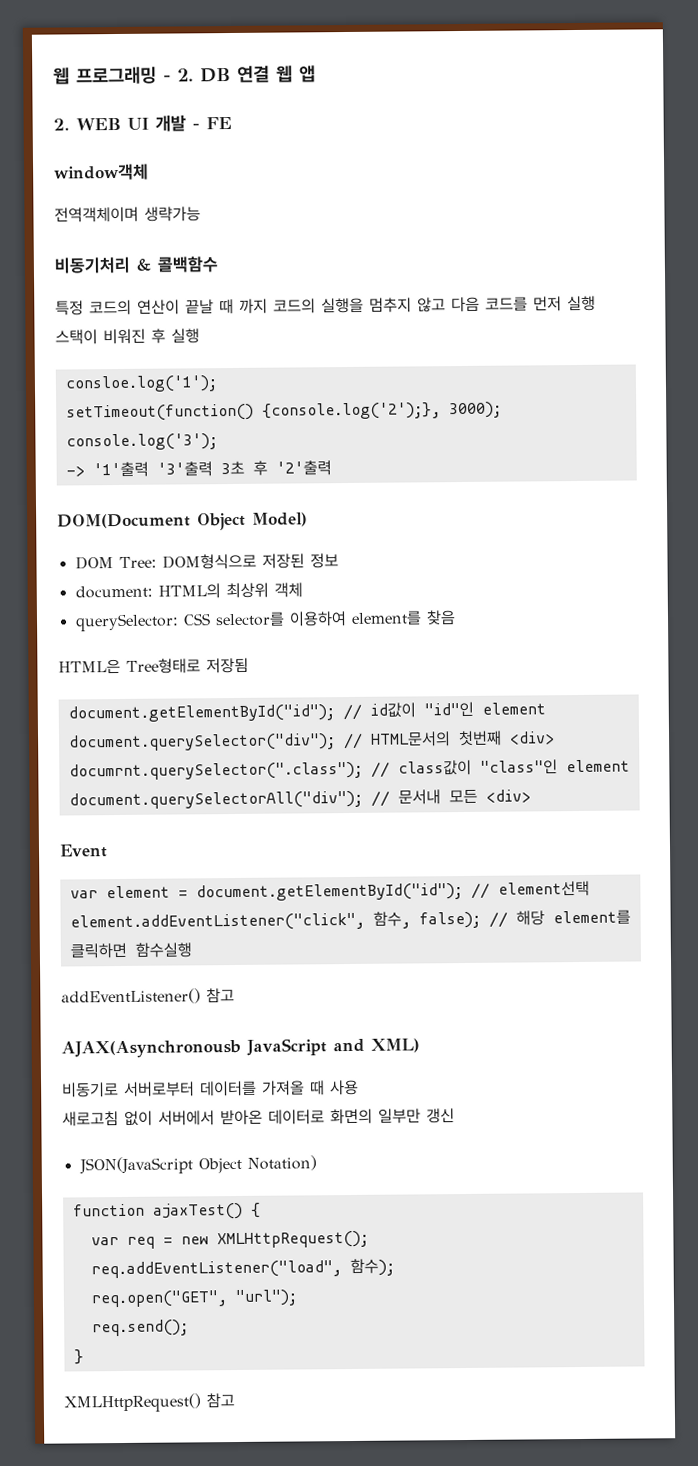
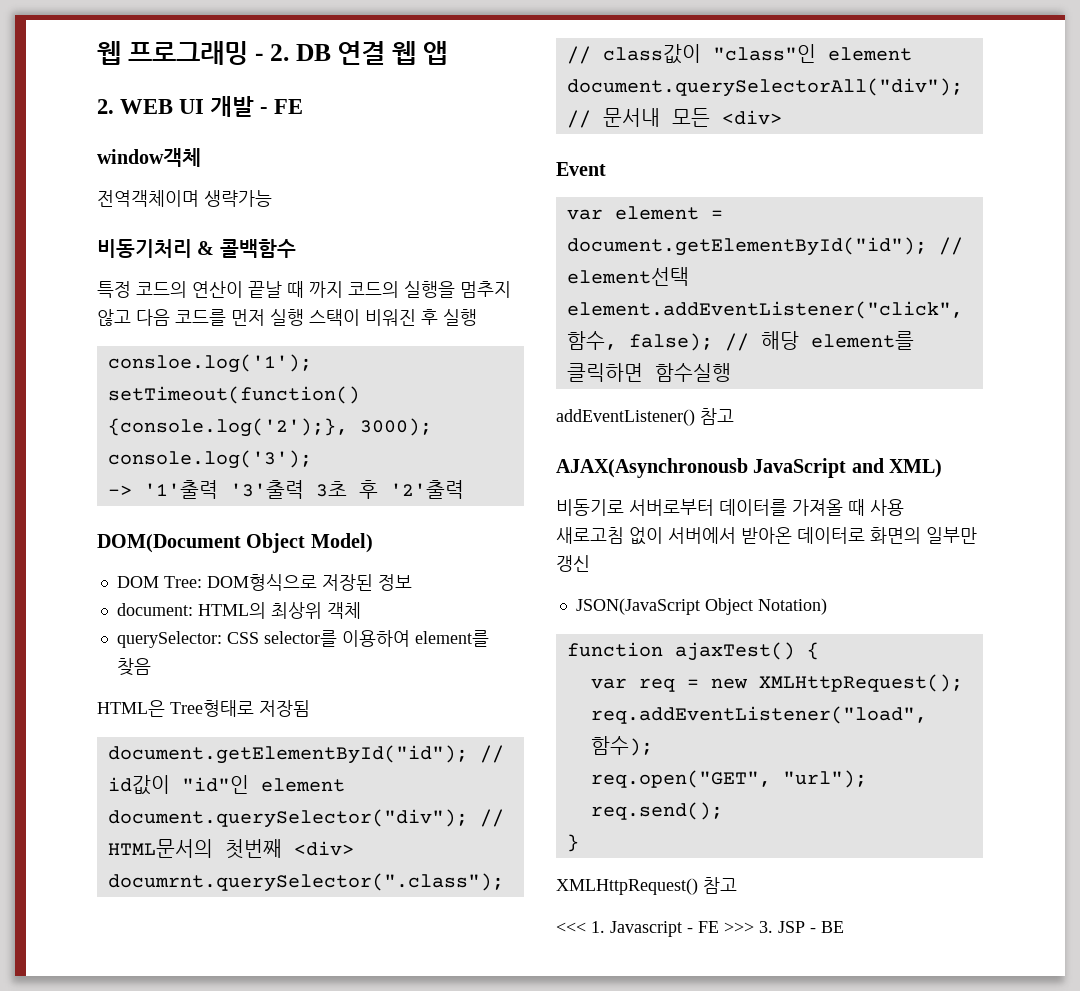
(235, 1401) none -> [556,921,844,937] // <<< 1. Javascript - FE >>> 3. JSP - BE

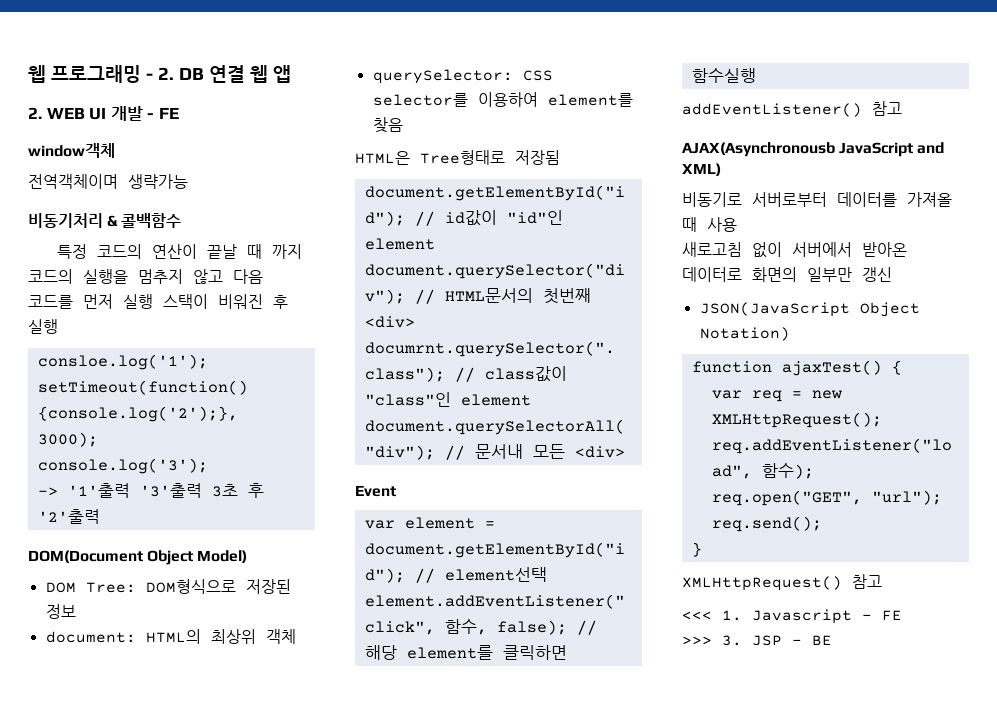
(719, 927) none -> (902, 615) //

